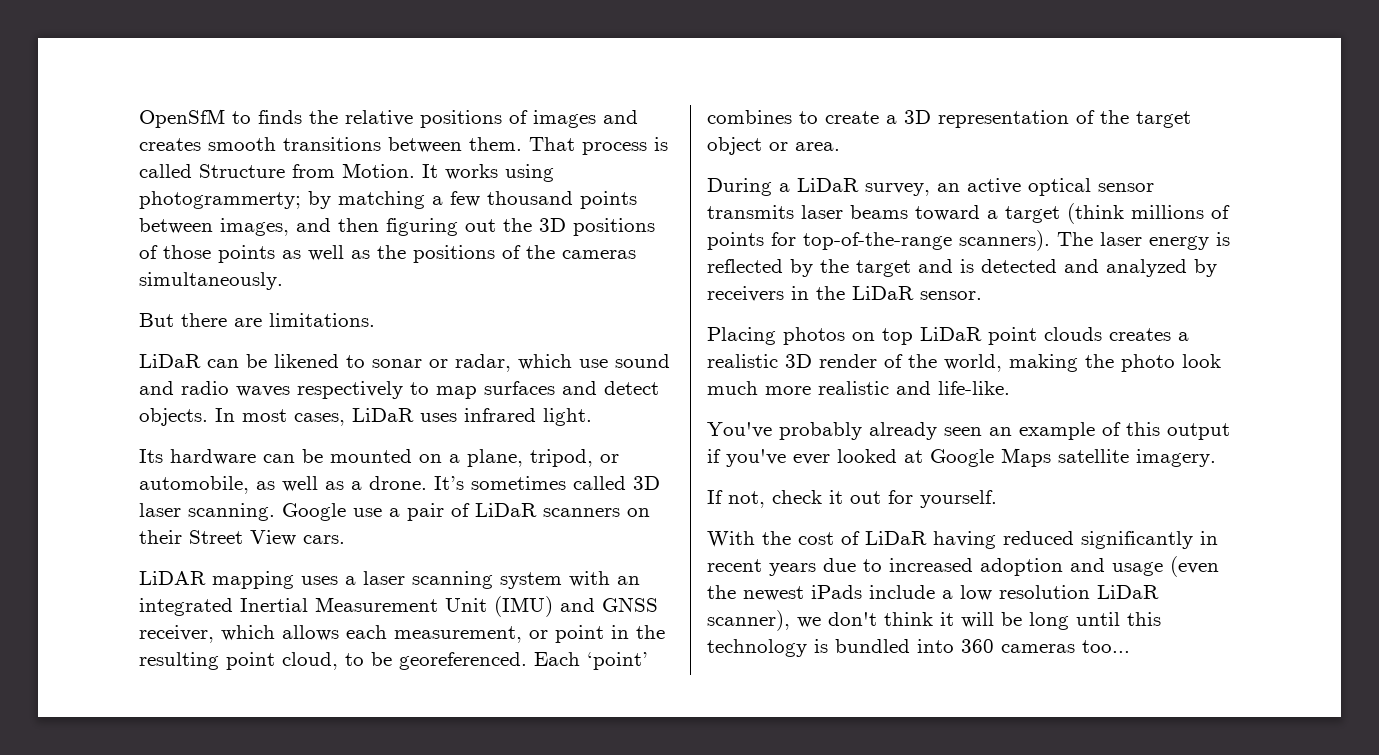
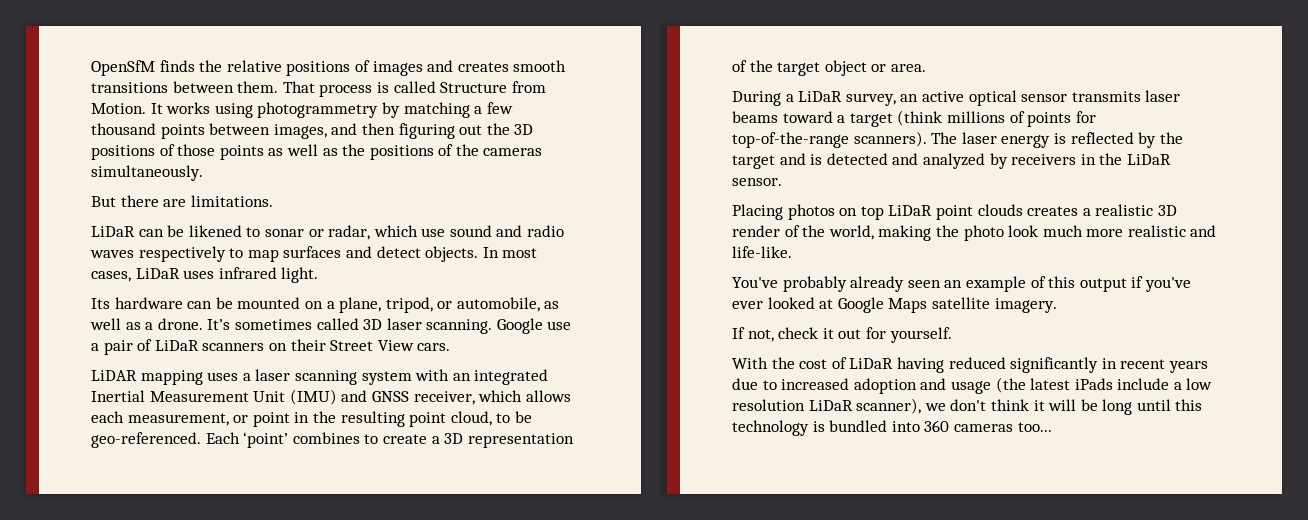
[232,111,251,124] to -> (155, 68) none
[139,191,301,209] photogrammerty; -> [257,102,379,118] photogrammetry
[399,652,527,670] georeferenced. -> [91,432,201,448] geo-referenced.
[1170,556,1219,577] [707,585,804,601] (even the newest -> [995,377,1071,393] (the latest

